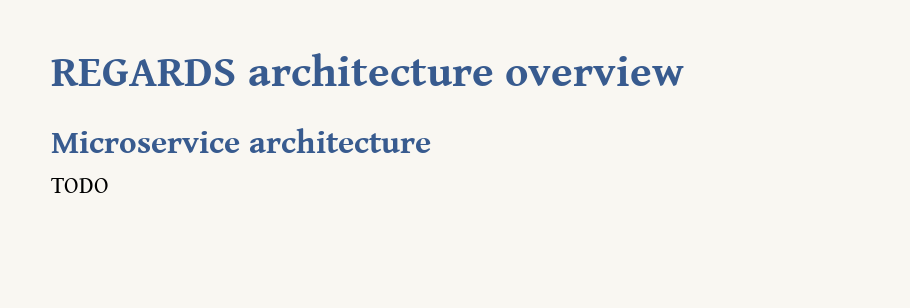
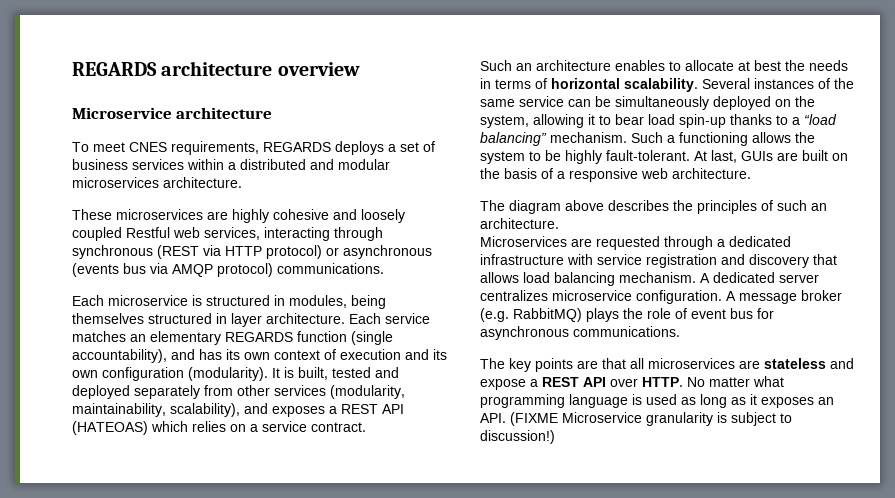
[51,178,109,193] TODO -> [72,141,435,155] [72,159,390,170] [72,177,242,188] [72,209,405,223] [72,227,383,241] [72,245,432,259] [72,263,384,277] [72,295,386,309] [72,313,430,327] [72,331,393,345] [72,349,447,363] [72,367,399,381] [72,385,405,399] [72,403,404,417] [72,421,366,435] [480,60,848,71] [480,78,854,92] [480,96,815,110] [480,114,837,128] [480,132,815,146] [480,150,848,164] [480,168,751,182] [480,200,827,214] [480,218,559,229] [480,236,791,250] [480,254,837,268] [480,272,819,286] [480,290,842,304] [480,308,774,322] [480,326,680,340] [480,358,854,372] [480,376,784,390] [480,394,834,408] [480,412,792,426] [480,430,555,444] To meet CNES requirements, REGARDS deploys a set of business services within a distributed and modular microservices architecture. // These microservices are highly cohesive and loosely coupled Restful web services, interacting through synchronous (REST via HTTP protocol) or asynchronous (events bus via AMQP protocol) communications. // Each microservice is structured in modules, being themselves structured in layer architecture. Each service matches an elementary REGARDS function (single accountability), and has its own context of execution and its own configuration (modularity). It is built, tested and deployed separately from other services (modularity, maintainability, scalability), and exposes a REST API (HATEOAS) which relies on a service contract. // Such an architecture enables to allocate at best the needs in terms of horizontal scalability. Several instances of the same service can be simultaneously deployed on the system, allowing it to bear load spin-up thanks to a “load balancing” mechanism. Such a functioning allows the system to be highly fault-tolerant. At last, GUIs are built on the basis of a responsive web architecture. // The diagram above describes the principles of such an architecture. // Microservices are requested through a dedicated infrastructure with service registration and discovery that allows load balancing mechanism. A dedicated server centralizes microservice configuration. A message broker (e.g. RabbitMQ) plays the role of event bus for asynchronous communications. // The key points are that all microservices are stateless and expose a REST API over HTTP. No matter what programming language is used as long as it exposes an API. (FIXME Microservice granularity is subject to discussion!)

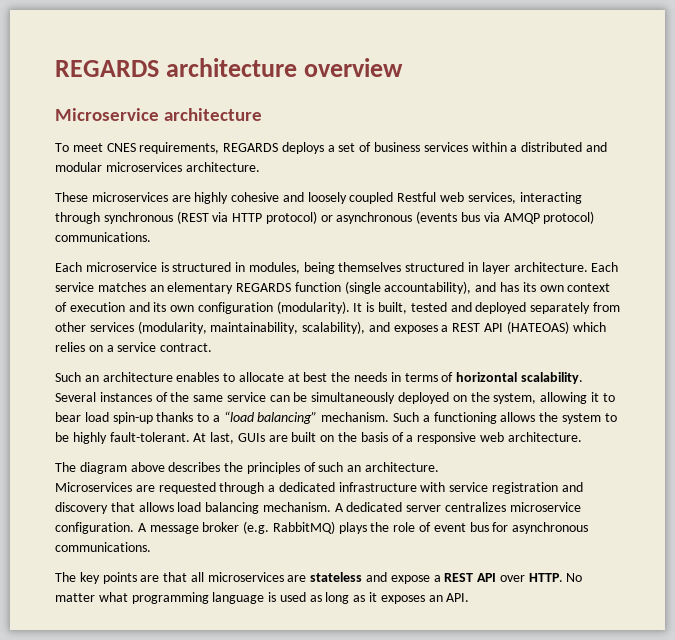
[510,412,792,426] [480,430,555,444] (FIXME Microservice granularity is subject to discussion!) -> (470, 597) none

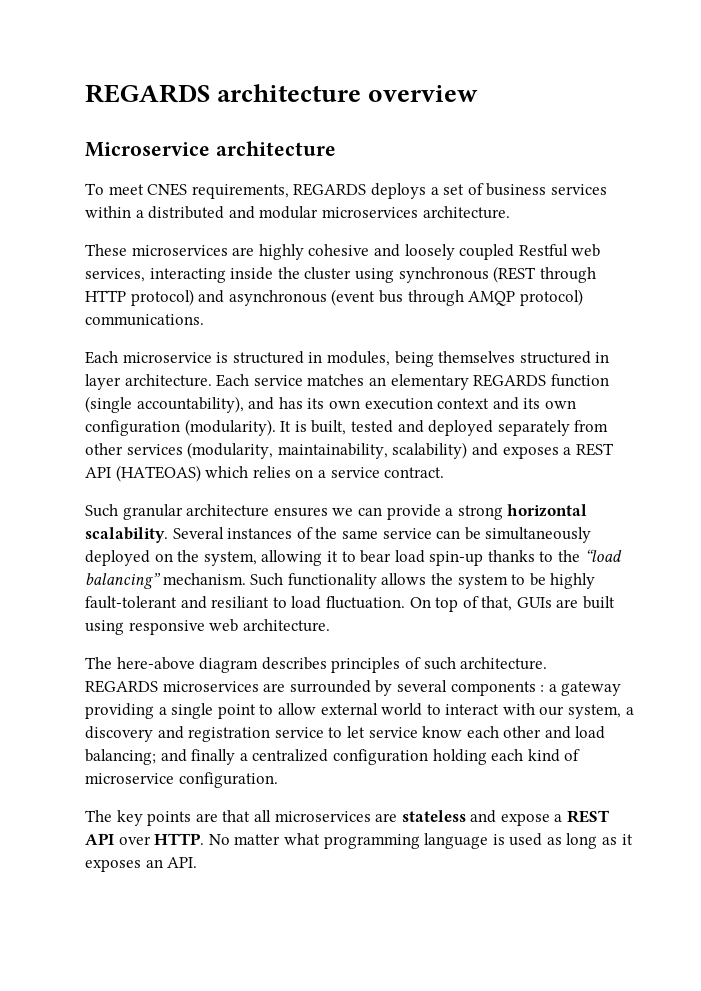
[55,212,100,224] through -> [230,267,394,283] inside the cluster using
[212,212,229,222] via -> [539,267,596,283] through
[320,211,500,224] or asynchronous (events bus via -> [198,289,464,306] and asynchronous (event bus through
[567,283,611,292] [55,302,125,312] context of execution -> [364,398,490,410] execution context
[302,321,366,334] scalability), -> [392,442,468,459] scalability)
[84,372,454,382] an architecture enables to allocate at best the needs in terms of -> [122,504,503,520] granular architecture ensures we can provide a strong
[212,415,220,422] a -> [558,550,581,562] the
[422,412,497,424] a functioning -> [287,573,377,589] functionality
[109,432,414,444] fault-tolerant. At last, GUIs are built on the basis of a -> [85,596,616,612] [85,620,124,635] fault-tolerant and resiliant to load fluctuation. On top of that, GUIs are built using
[79,462,244,474] diagram above describes the -> [116,657,327,673] here-above diagram describes
[347,462,440,472] [55,482,583,494] [55,502,581,514] [55,521,589,534] [55,542,151,552] an architecture. // Microservices are requested through a dedicated infrastructure with service registration and discovery that allows load balancing mechanism. A dedicated server centralizes microservice configuration. A message broker (e.g. RabbitMQ) plays the role of event bus for asynchronous communications. -> [460,657,548,670] [85,680,622,696] [85,703,634,719] [85,726,606,742] [85,749,581,765] [85,772,278,788] architecture. // REGARDS microservices are surrounded by several components : a gateway providing a single point to allow external world to interact with our system, a discovery and registration service to let service know each other and load balancing; and finally a centralized configuration holding each kind of microservice configuration.

